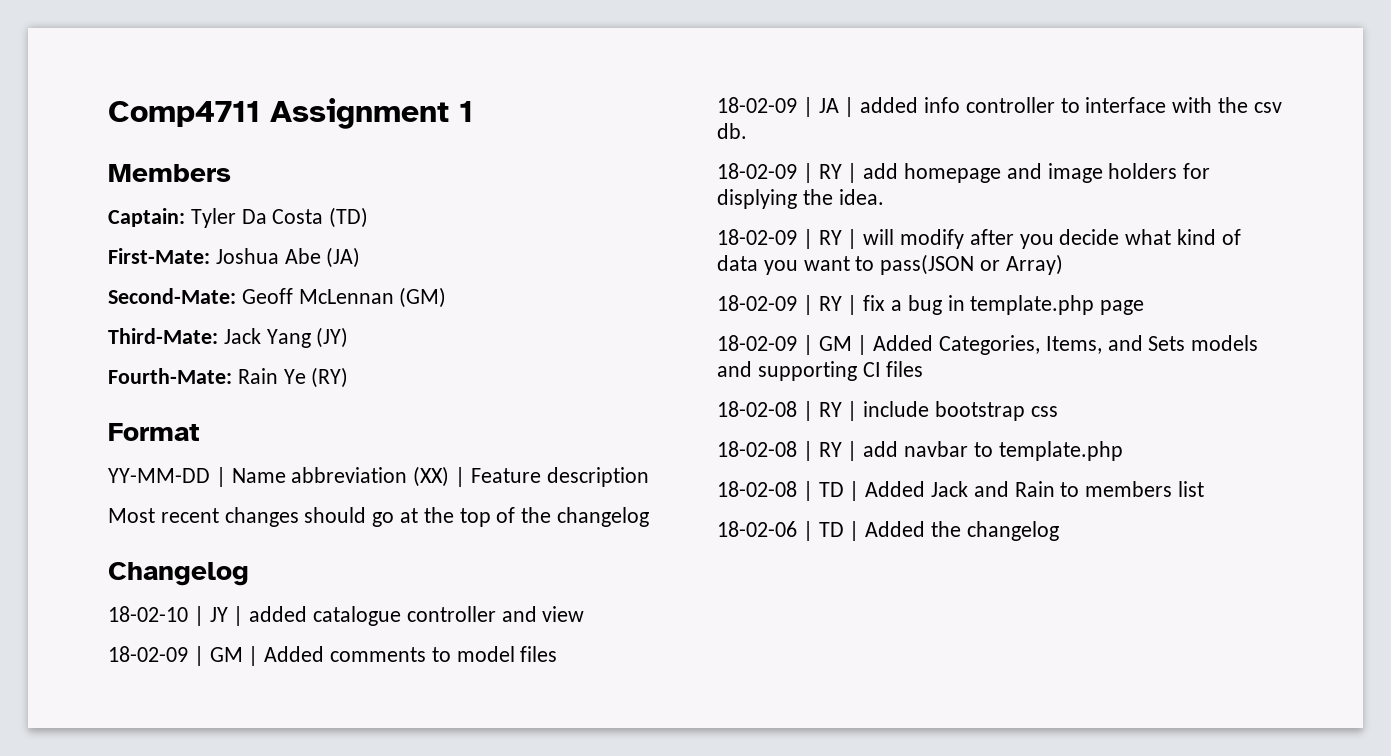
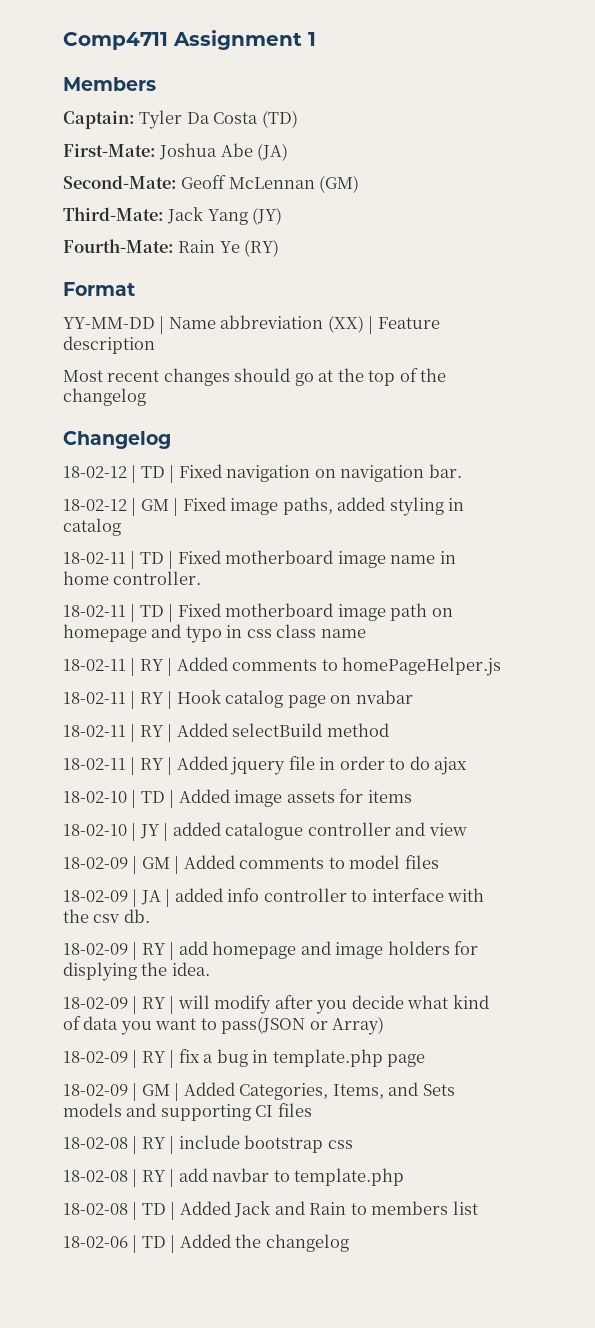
(249, 574) none -> [63,464,462,483] [63,497,465,516] [63,518,121,536] [63,550,456,569] [63,571,202,585] [63,603,453,622] [63,624,366,643] [63,657,502,676] [63,690,413,709] [63,723,389,742] [63,756,468,775] [63,789,412,808] // 18-02-12 | TD | Fixed navigation on navigation bar. // 18-02-12 | GM | Fixed image paths, added styling in catalog // 18-02-11 | TD | Fixed motherboard image name in home controller. // 18-02-11 | TD | Fixed motherboard image path on homepage and typo in css class name // 18-02-11 | RY | Added comments to homePageHelper.js // 18-02-11 | RY | Hook catalog page on nvabar // 18-02-11 | RY | Added selectBuild method // 18-02-11 | RY | Added jquery file in order to do ajax // 18-02-10 | TD | Added image assets for items

